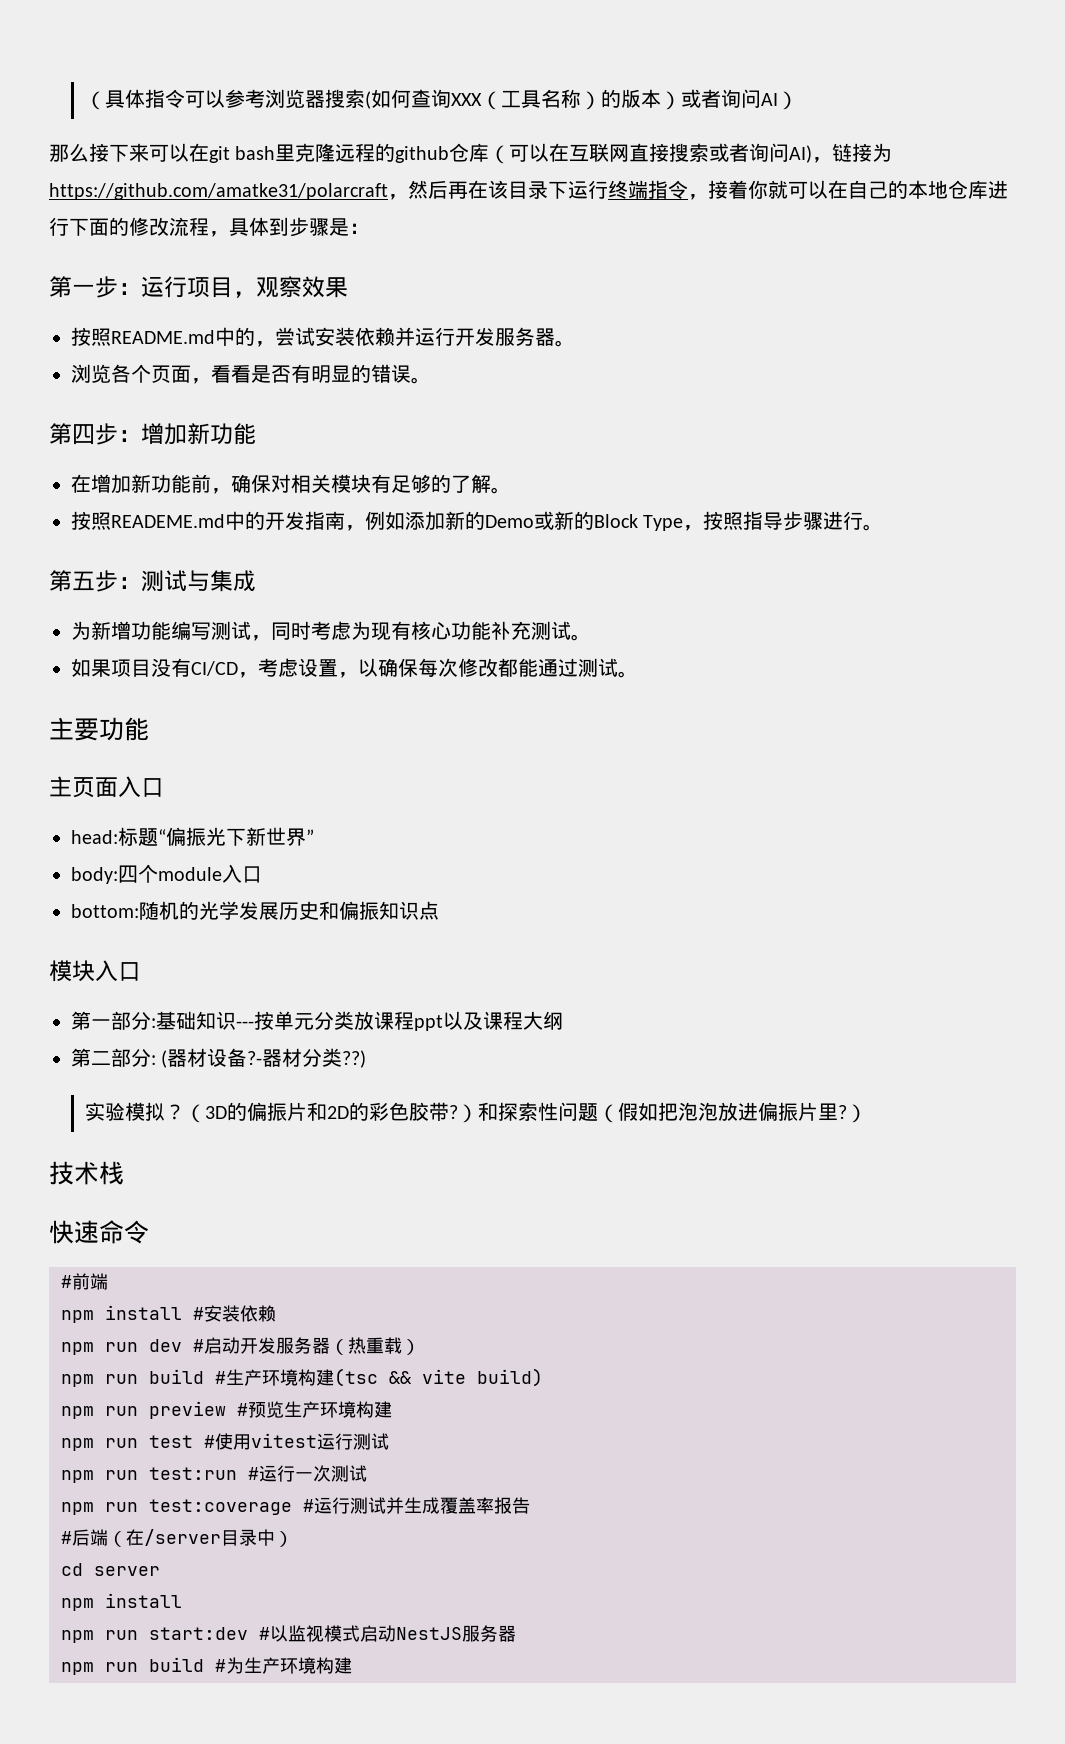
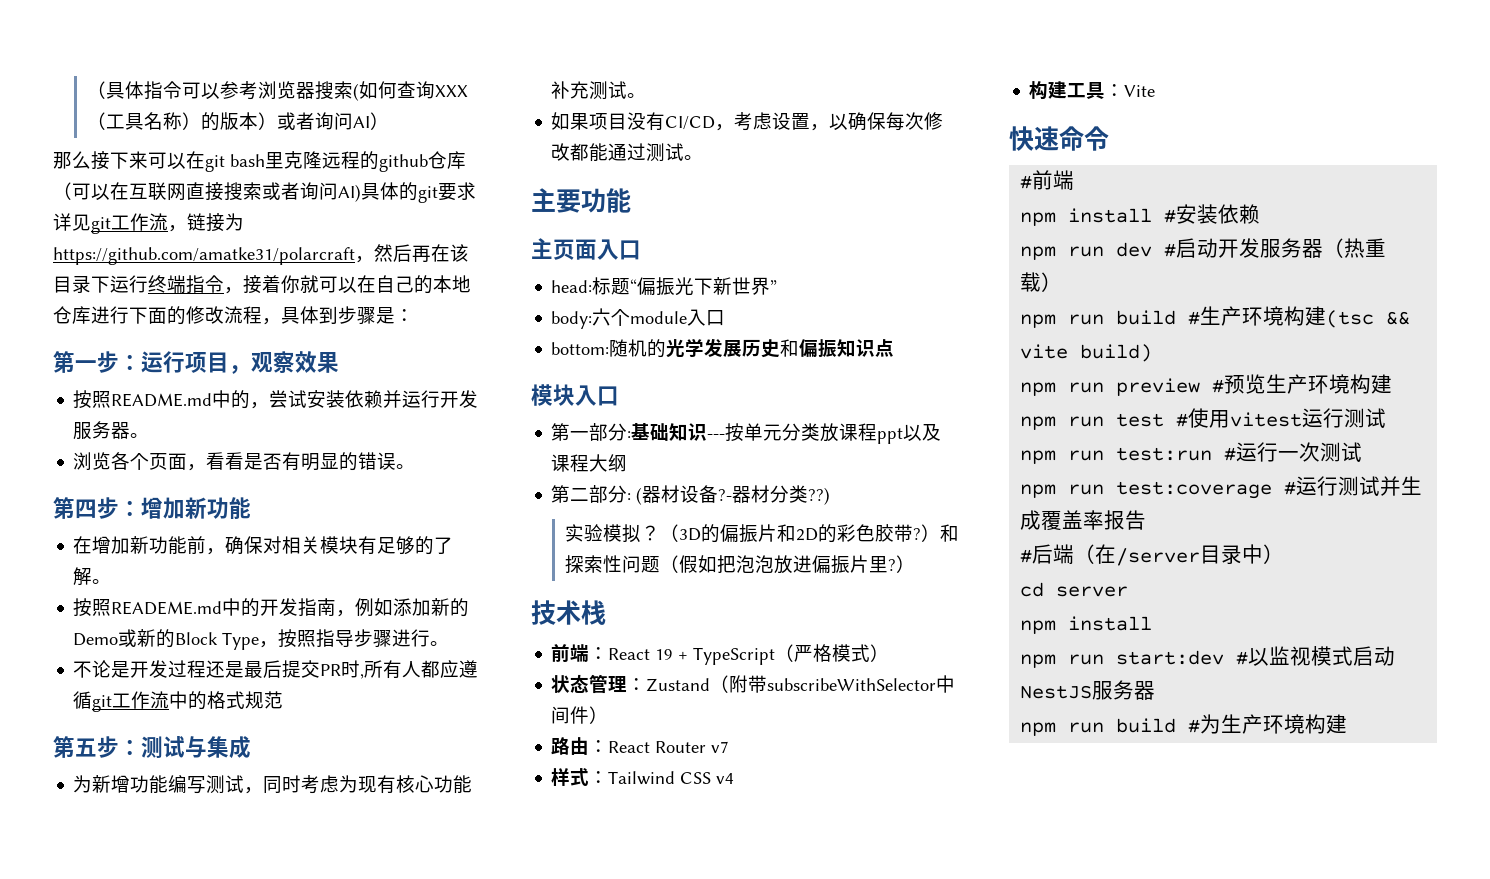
(813, 154) none -> [361,182,476,203] [53,213,168,234] 具体的git要求详见git工作流
(884, 527) none -> [73,660,479,679] [73,691,284,712] // 不论是开发过程还是最后提交PR时,所有人都应遵循git工作流中的格式规范
[118,865,138,883] 四 -> [592,308,612,326] 六
(124, 1173) none -> [551,644,890,665] [551,674,956,694] [551,706,609,724] [551,737,730,755] [551,768,735,786] [1029,81,1156,100] // 前端：React 19 + TypeScript（严格模式） // 状态管理：Zustand（附带subscribeWithSelector中间件） // 路由：React Router v7 // 样式：Tailwind CSS v4 // 构建工具：Vite

